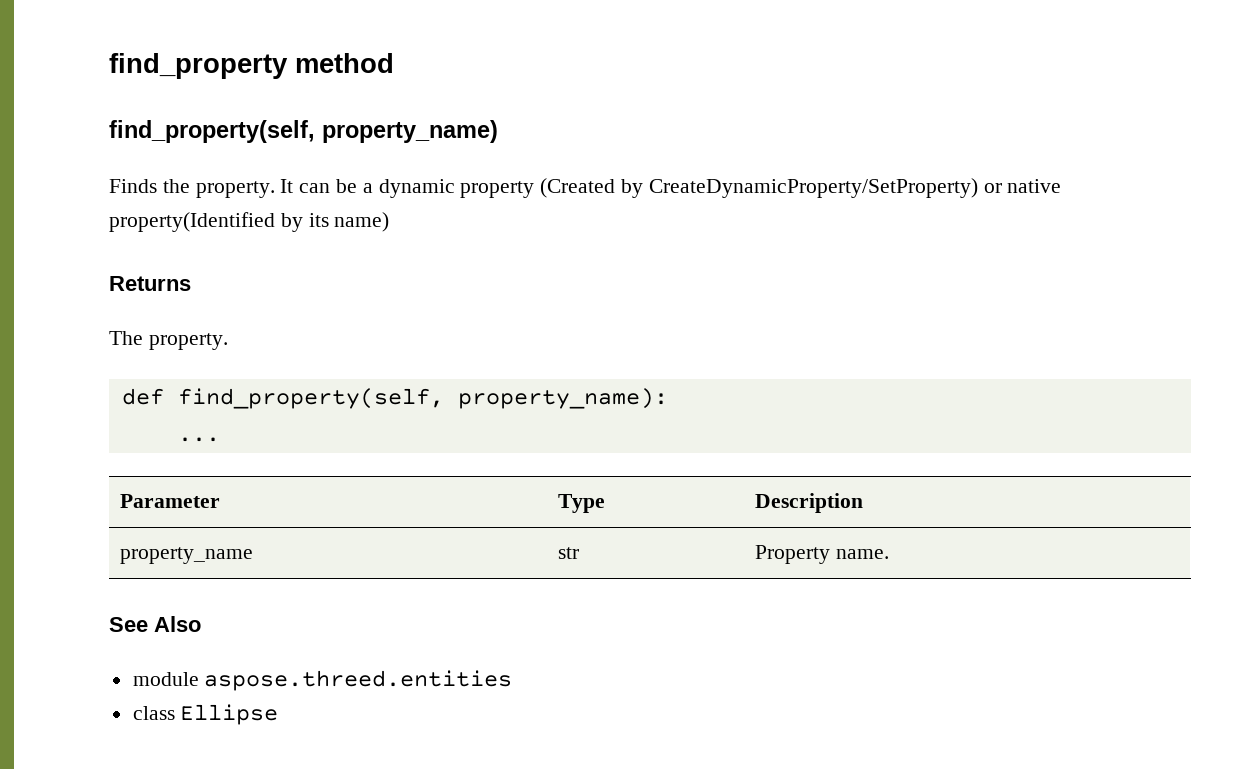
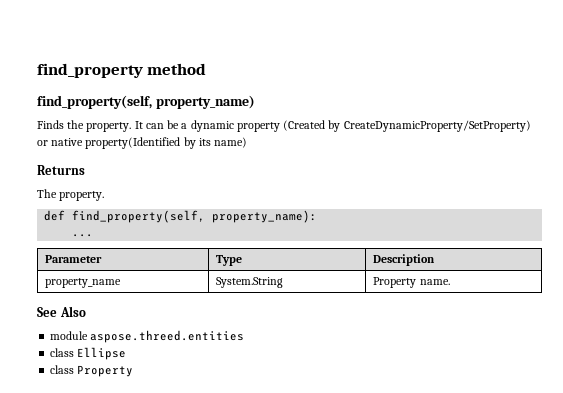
[557,547,579,559] str -> [216,277,284,288] System.String
(279, 714) none -> [50,365,134,377] // class Property

